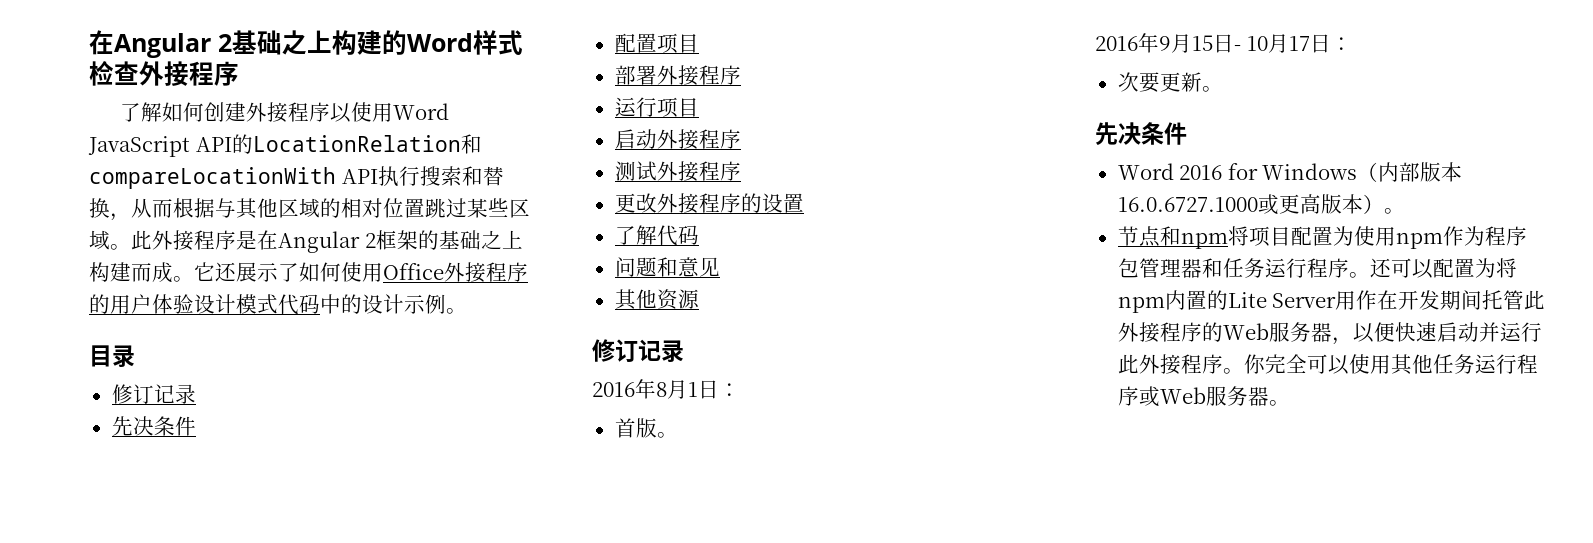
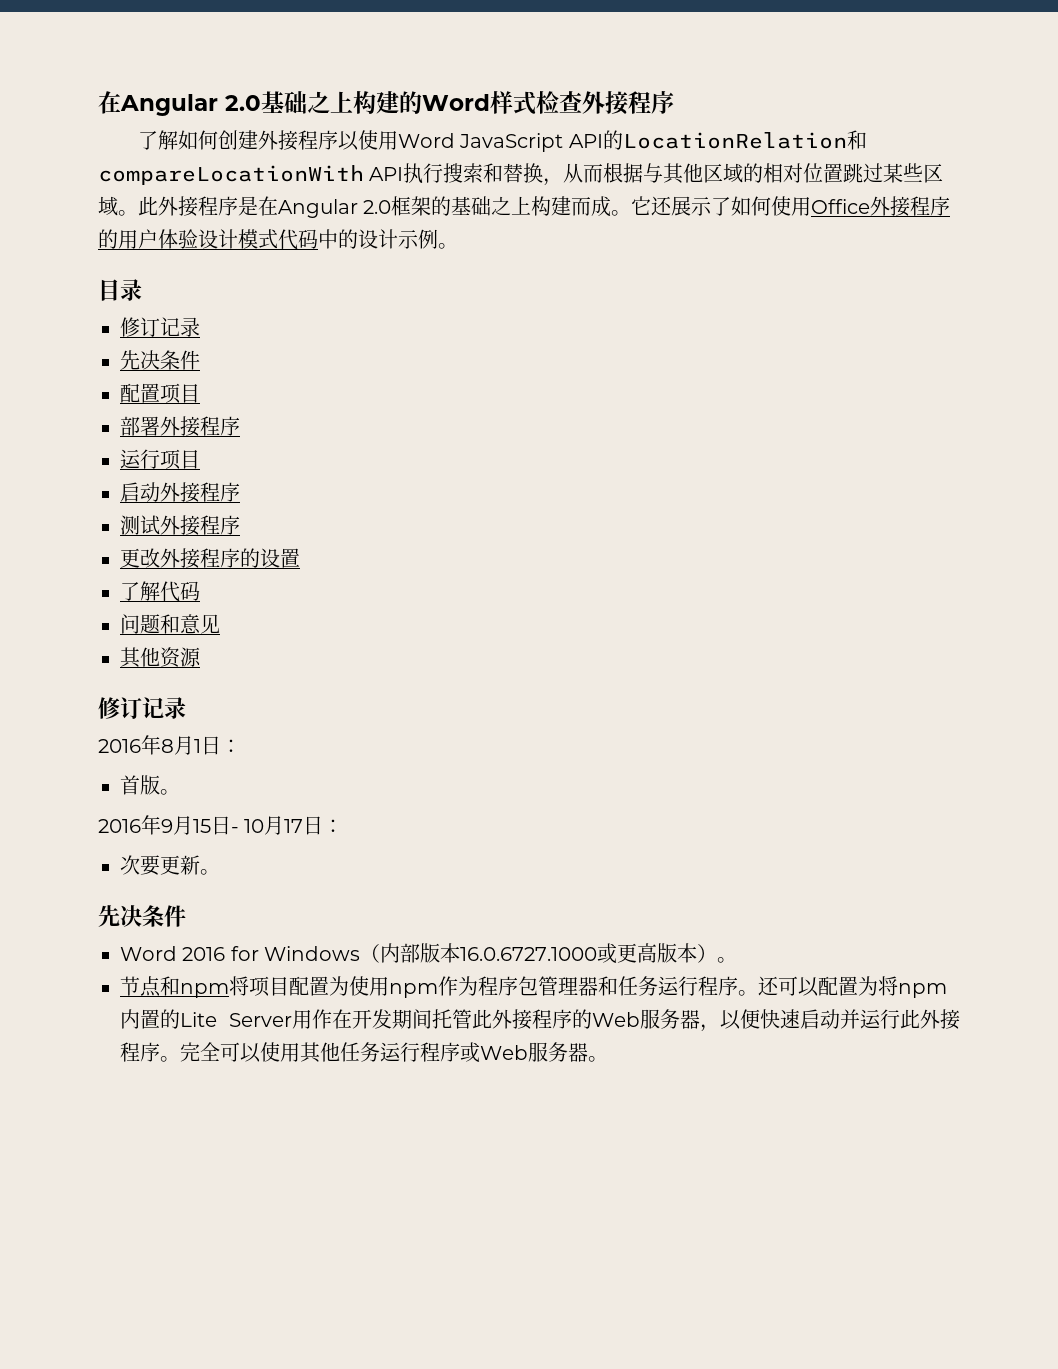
[89,30,232,58] 在Angular 2 -> [98,91,261,116] 在Angular 2.0
[364,233,376,248] 2 -> [363,200,392,214] 2.0
[1243,354,1265,374] 你 -> (180, 1059) none

